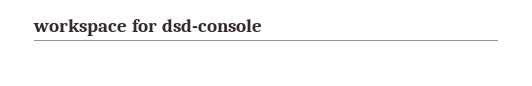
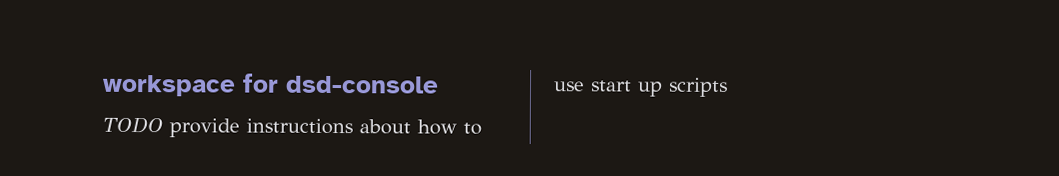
(262, 25) none -> [102,116,482,138] [553,77,728,97] // TODO provide instructions about how to use start up scripts

